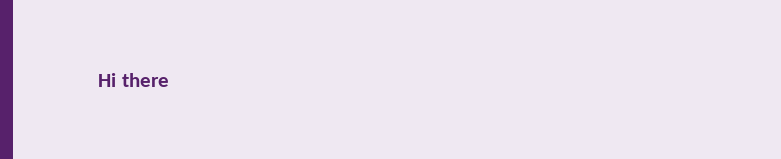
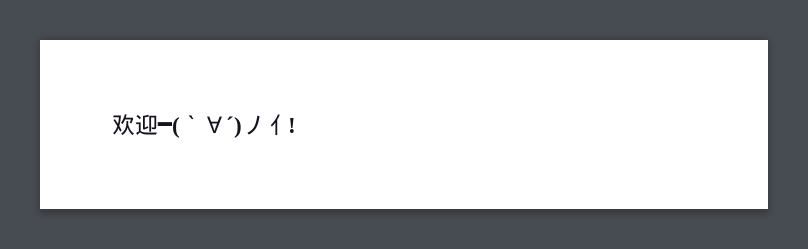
[98,73,169,87] Hi there -> [112,114,296,138] 欢迎━(｀∀´)ノ亻!

